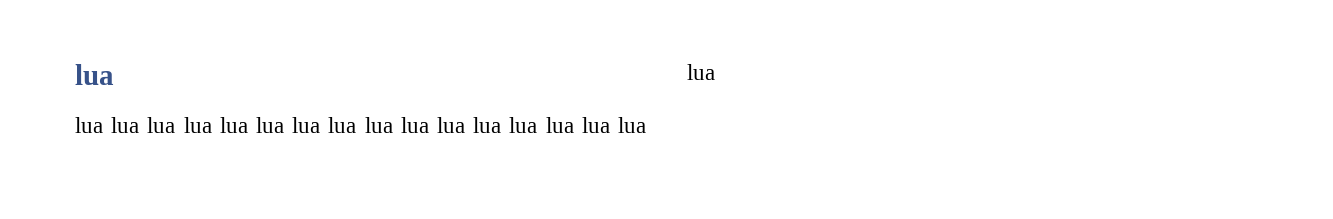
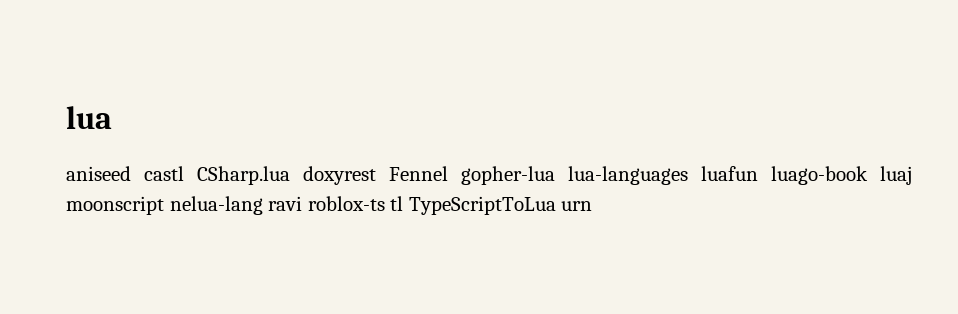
[75,117,646,133] [687,64,715,80] lua lua lua lua lua lua lua lua lua lua lua lua lua lua lua lua lua -> [66,166,912,185] [66,196,593,215] aniseed castl CSharp.lua doxyrest Fennel gopher-lua lua-languages luafun luago-book luaj moonscript nelua-lang ravi roblox-ts tl TypeScriptToLua urn

